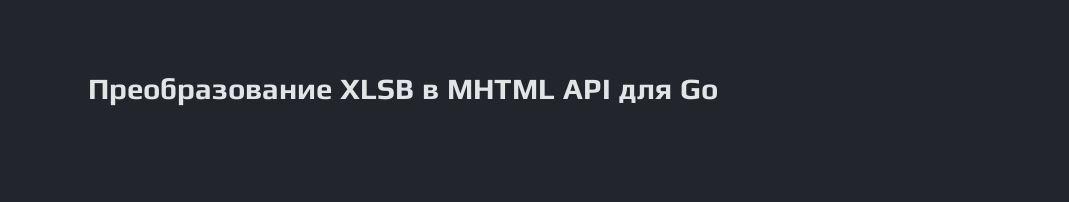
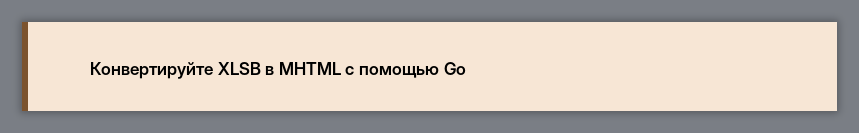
[88,78,332,106] Преобразование -> [90,62,213,79] Конвертируйте
[562,79,672,103] API для -> [345,66,439,78] с помощью

